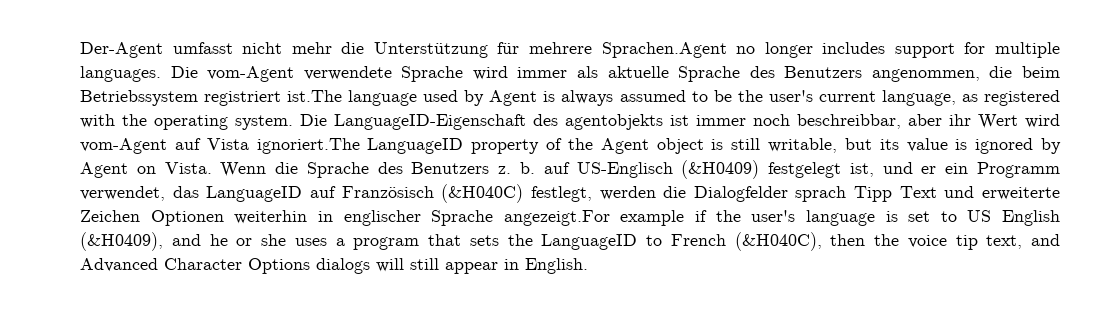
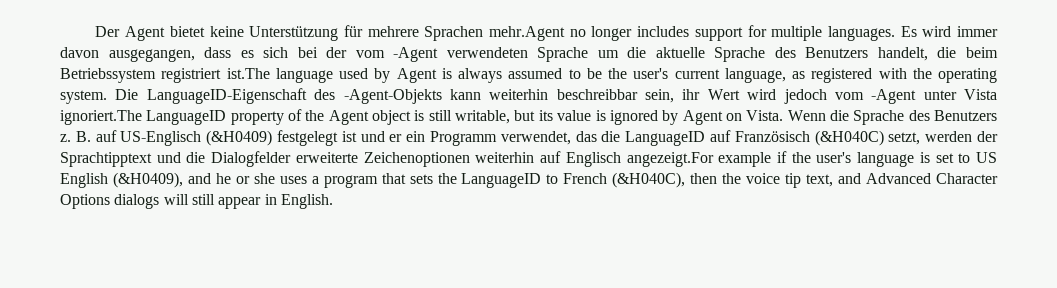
[80,42,365,58] Der-Agent umfasst nicht mehr die -> [95,26,244,41] Der Agent bietet keine
[601,42,727,58] Sprachen.Agent -> [424,26,566,41] Sprachen mehr.Agent
[170,66,598,82] Die vom-Agent verwendete Sprache wird immer als -> [900,26,999,37] [60,47,647,62] Es wird immer davon ausgegangen, dass es sich bei der vom -Agent verwendeten Sprache um die
[871,69,980,82] angenommen, -> [877,47,928,61] handelt,
[565,114,1060,130] [80,138,201,154] agentobjekts ist immer noch beschreibbar, aber ihr Wert wird vom-Agent auf -> [343,89,957,104] -Agent-Objekts kann weiterhin beschreibbar sein, ihr Wert wird jedoch vom -Agent unter
[520,162,535,174] b. -> [75,131,91,142] B.
[849,163,874,177] ist, -> [341,131,357,142] ist
(199, 192) none -> [601,131,621,142] die
[530,186,1060,202] [80,210,494,226] festlegt, werden die Dialogfelder sprach Tipp Text und erweiterte Zeichen Optionen weiterhin in englischer Sprache -> [888,131,998,145] [60,151,621,167] setzt, werden der Sprachtipptext und die Dialogfelder erweiterte Zeichenoptionen weiterhin auf Englisch

